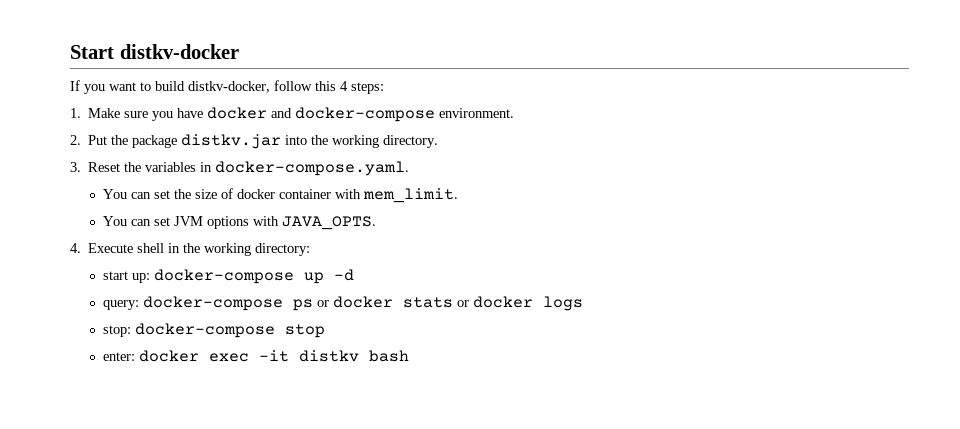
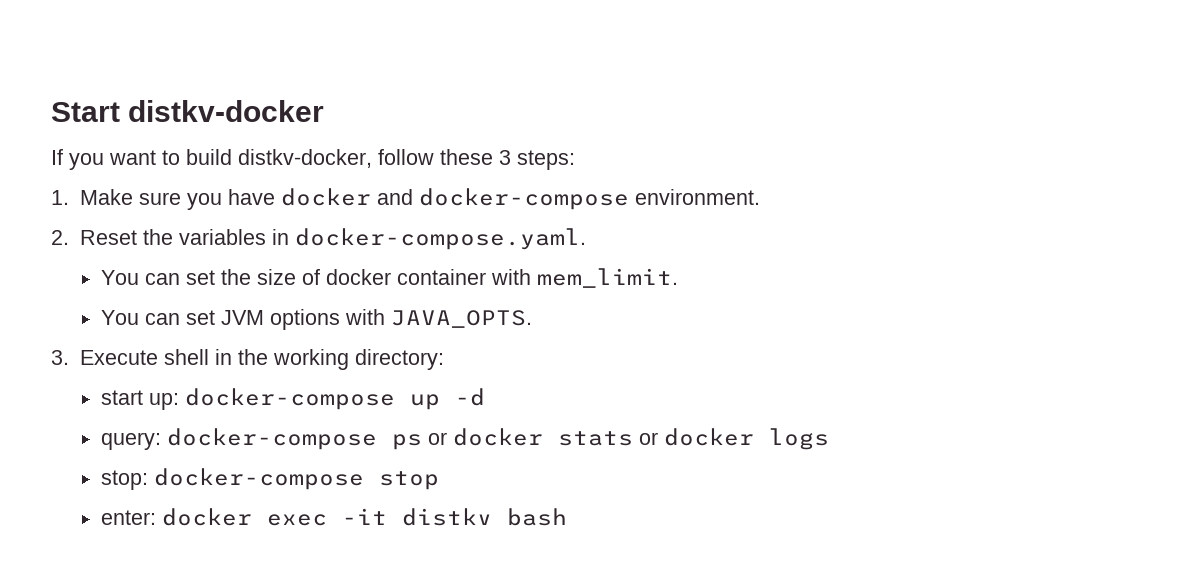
[315,81,348,91] this 4 -> [440,149,511,165] these 3
[88,134,439,149] [70,162,81,172] Put the package distkv.jar into the working directory. // 3. -> (69, 237) none
[70,243,81,253] 4. -> [51,350,69,365] 3.

